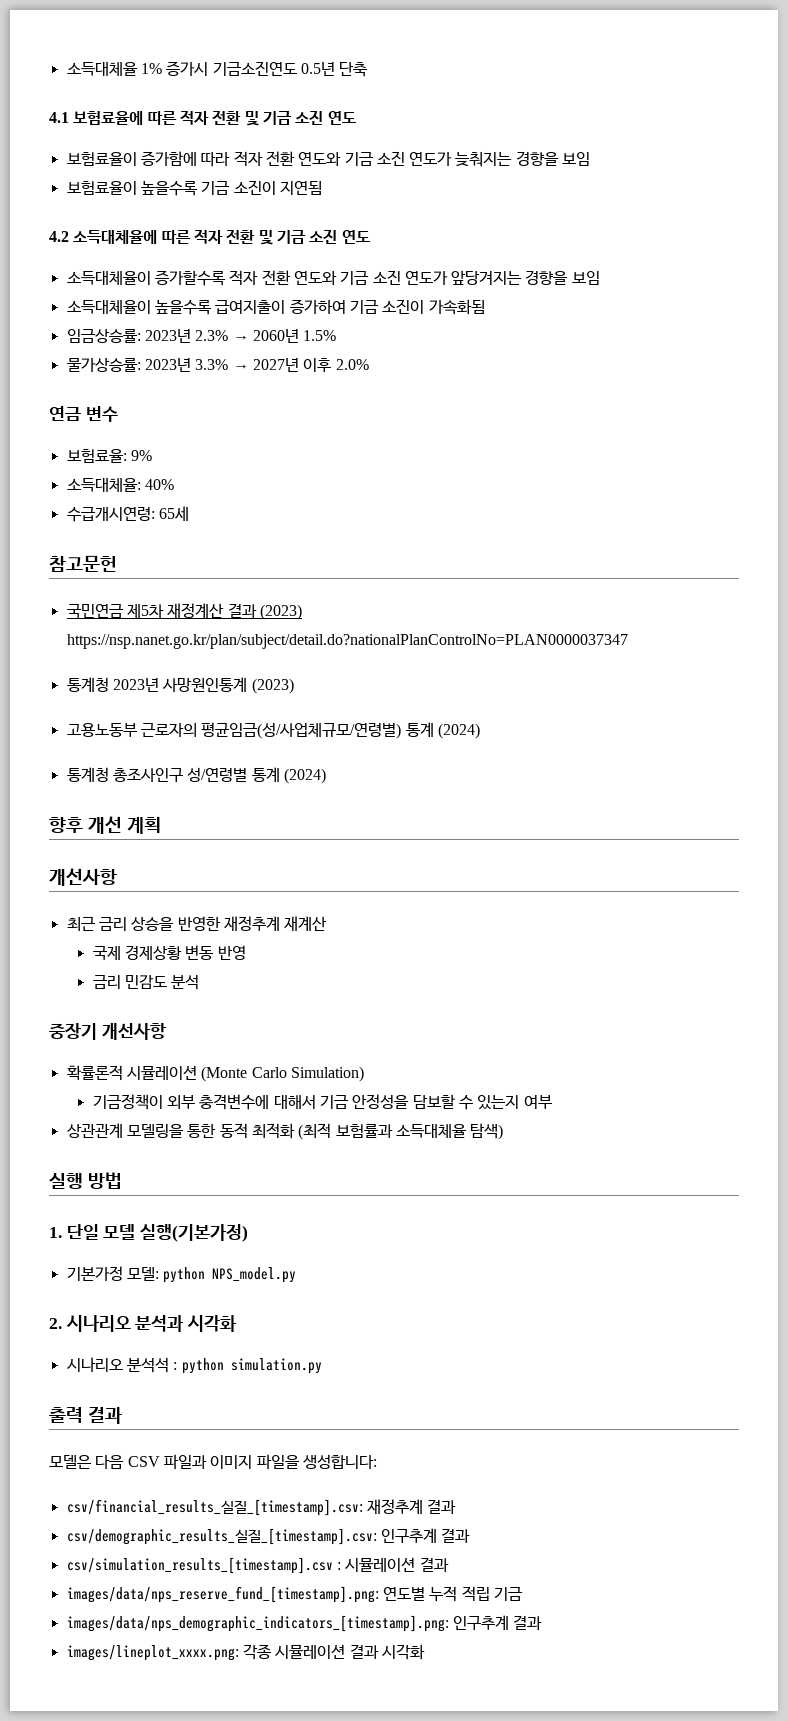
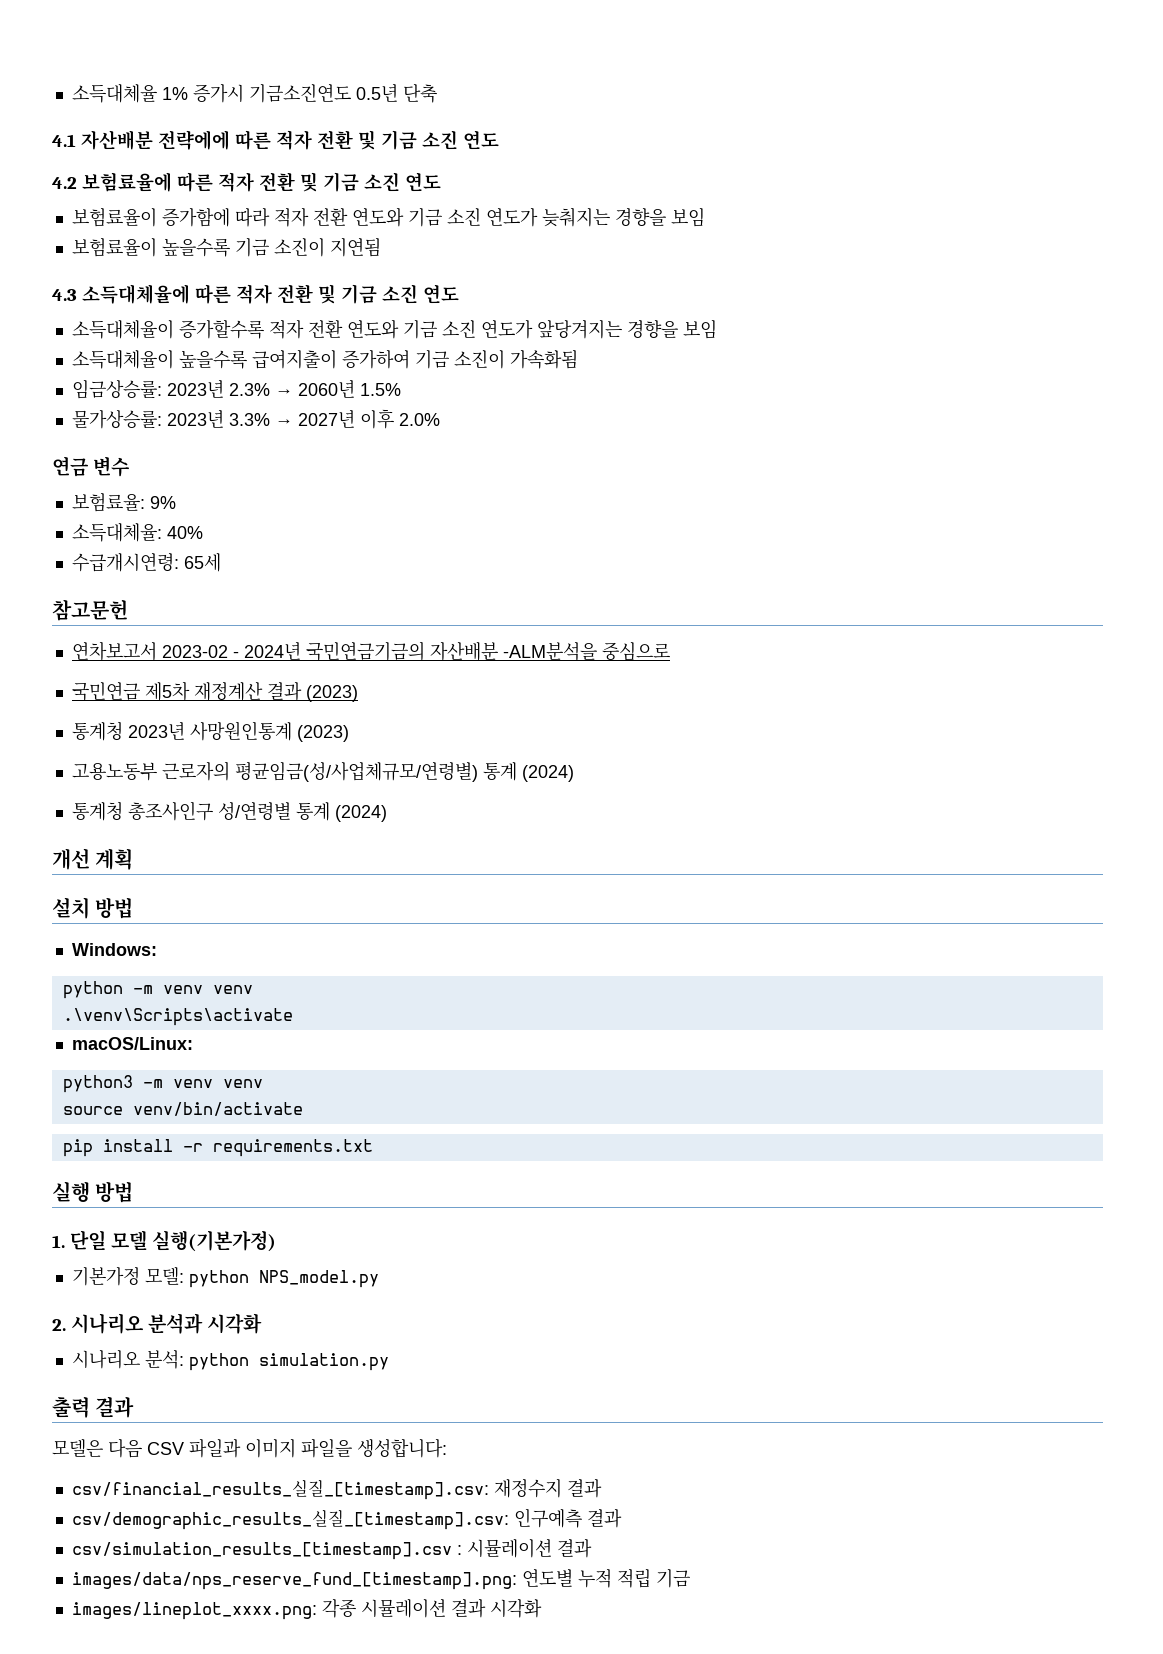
(69, 117) none -> [80,130,499,150] [52,177,77,189] 자산배분 전략에에 따른 적자 전환 및 기금 소진 연도 // 4.2
[49,231,69,242] 4.2 -> [52,289,77,301] 4.3
(117, 563) none -> [71,641,670,661] // 연차보고서 2023-02 - 2024년 국민연금기금의 자산배분 -ALM분석을 중심으로
[66,634,628,649] https://nsp.nanet.go.kr/plan/subject/detail.do?nationalPlanControlNo=PLAN0000037347 -> (358, 693) none
[49,817,83,833] 향후 -> (387, 813) none
[49,868,117,886] [66,916,328,931] [92,945,246,960] [92,974,200,990] [49,1023,166,1040] [66,1065,364,1082] [92,1094,552,1110] [66,1123,504,1140] 개선사항 // 최근 금리 상승을 반영한 재정추계 재계산 // 국제 경제상황 변동 반영 // 금리 민감도 분석 // 중장기 개선사항 // 확률론적 시뮬레이션 (Monte Carlo Simulation) // 기금정책이 외부 충격변수에 대해서 기금 안정성을 담보할 수 있는지 여부 // 상관관계 모델링을 통한 동적 최적화 (최적 보험률과 소득대체율 탐색) -> [52,897,134,919] [71,943,157,956] [62,981,253,999] [62,1008,293,1026] [71,1037,193,1050] [62,1075,263,1093] [62,1102,303,1116] [62,1139,373,1157] 설치 방법 // Windows: // python -m venv venv // .\venv\Scripts\activate // macOS/Linux: // python3 -m venv venv // source venv/bin/activate // pip install -r requirements.txt
[126,1357,178,1373] 분석석 : -> [144,1350,184,1369] 분석:
[366,1499,423,1514] 재정추계 -> [493,1478,562,1498] 재정수지
[380,1528,437,1543] 인구추계 -> [513,1508,582,1528] 인구예측
[66,1615,543,1632] // images/data/nps_demographic_indicators_[timestamp].png: 인구추계 결과 -> (690, 1578) none

